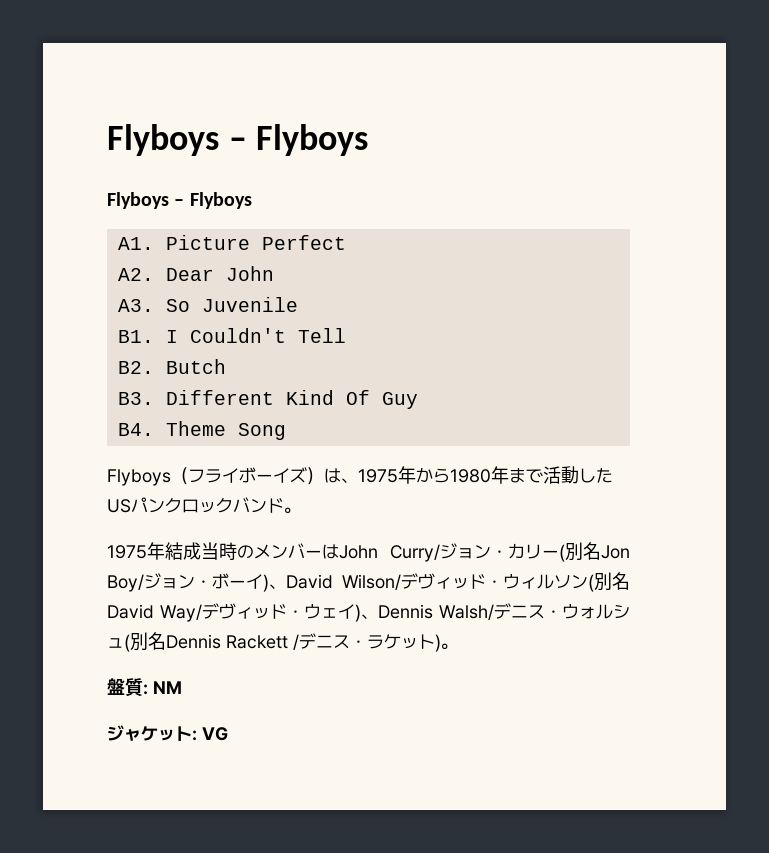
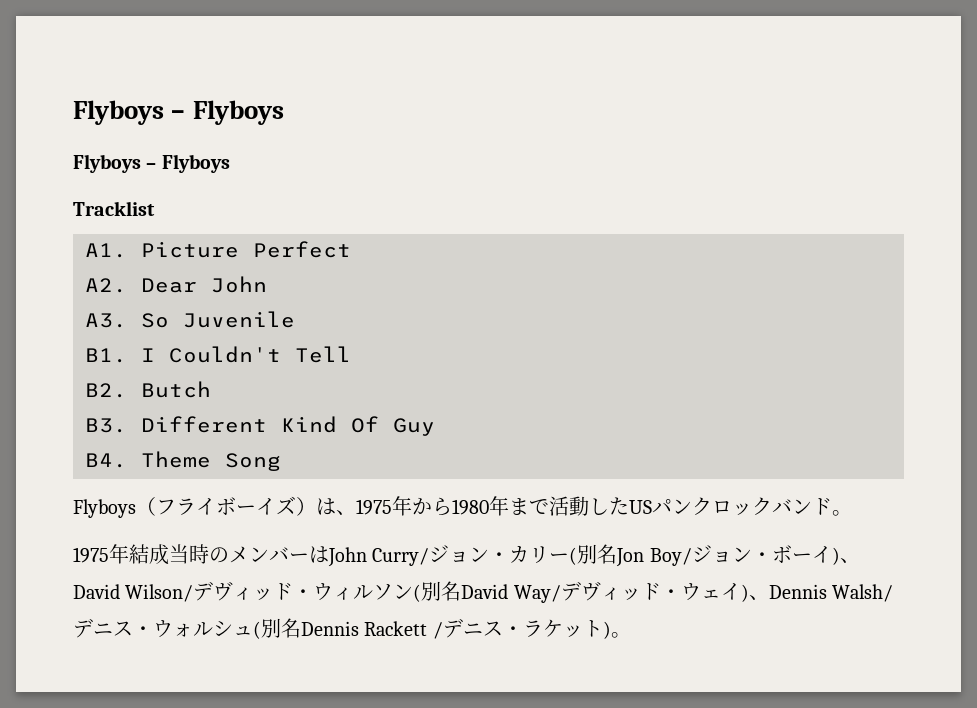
(252, 200) none -> [73,201,155,216] // Tracklist
[107,678,182,697] [107,725,228,741] // 盤質: NM // ジャケット: VG -> (631, 635) none

